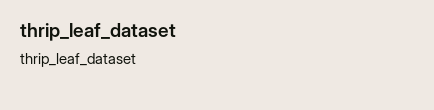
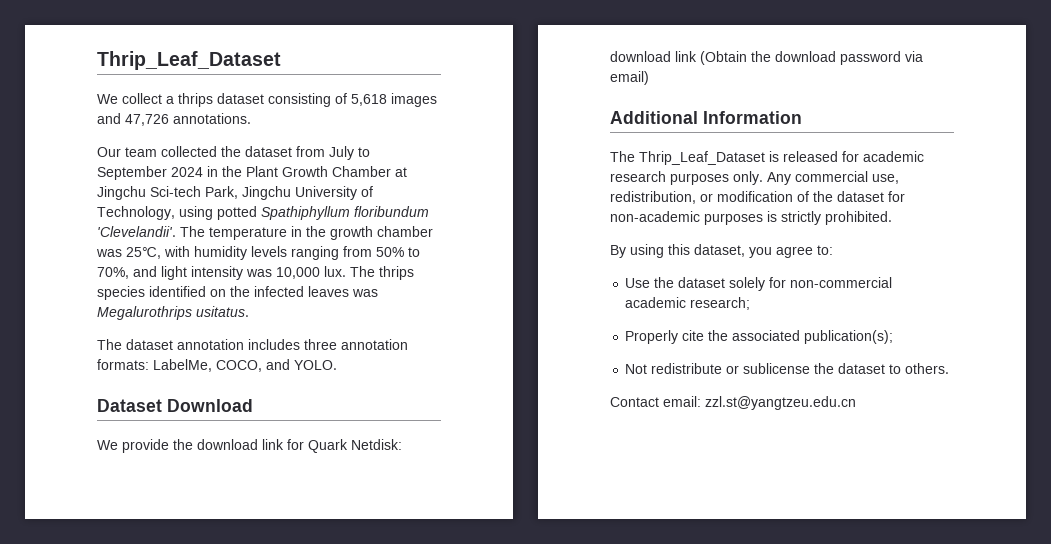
[20,23,176,41] [20,53,136,67] thrip_leaf_dataset // thrip_leaf_dataset -> [97,51,281,70] [97,93,437,107] [97,113,251,126] [97,146,370,160] [97,166,407,180] [97,186,373,200] [97,206,429,220] [97,226,433,240] [96,246,420,260] [97,266,414,280] [97,286,378,300] [97,306,249,320] [97,339,408,350] [97,359,337,372] [97,399,253,412] [97,439,402,453] [610,51,923,65] [610,71,649,85] [610,111,802,124] [610,151,924,165] [610,171,899,185] [610,191,905,204] [610,211,892,225] [610,244,833,258] [625,277,893,291] [625,297,751,310] [625,330,894,344] [625,363,950,374] [610,396,856,410] Thrip_Leaf_Dataset // We collect a thrips dataset consisting of 5,618 images and 47,726 annotations. // Our team collected the dataset from July to September 2024 in the Plant Growth Chamber at Jingchu Sci-tech Park, Jingchu University of Technology, using potted Spathiphyllum floribundum 'Clevelandii'. The temperature in the growth chamber was 25℃, with humidity levels ranging from 50% to 70%, and light intensity was 10,000 lux. The thrips species identified on the infected leaves was Megalurothrips usitatus. // The dataset annotation includes three annotation formats: LabelMe, COCO, and YOLO. // Dataset Download // We provide the download link for Quark Netdisk: download link (Obtain the download password via email) // Additional Information // The Thrip_Leaf_Dataset is released for academic research purposes only. Any commercial use, redistribution, or modification of the dataset for non-academic purposes is strictly prohibited. // By using this dataset, you agree to: // Use the dataset solely for non-commercial academic research; // Properly cite the associated publication(s); // Not redistribute or sublicense the dataset to others. // Contact email: zzl.st@yangtzeu.edu.cn

